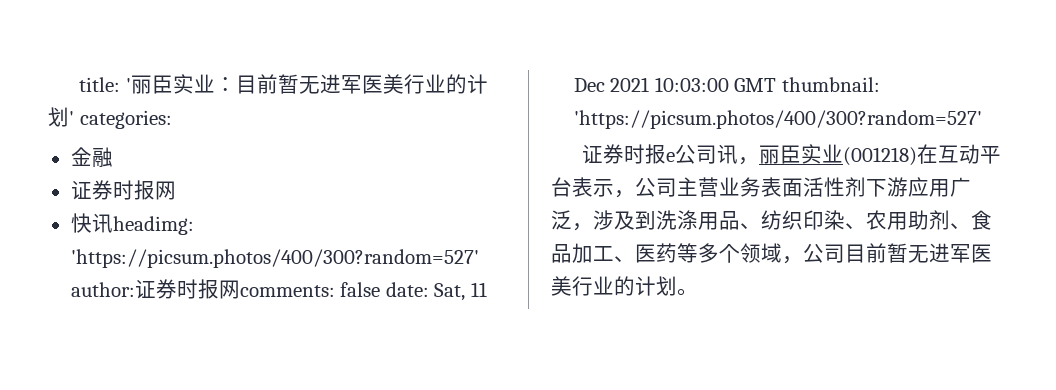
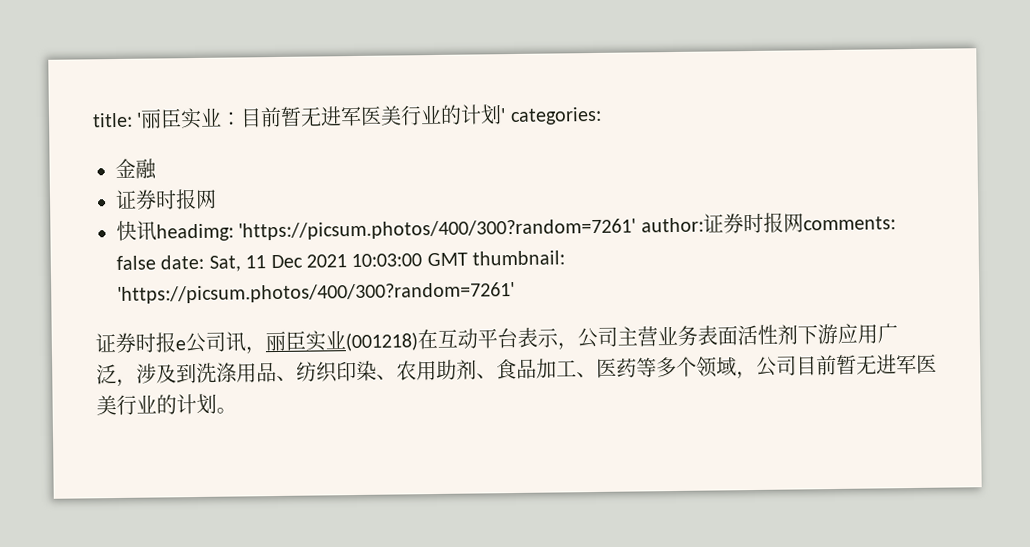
[70,249,479,268] 'https://picsum.photos/400/300?random=527' -> [238,218,637,241] 'https://picsum.photos/400/300?random=7261'
[573,110,982,129] 'https://picsum.photos/400/300?random=527' -> [117,282,515,304] 'https://picsum.photos/400/300?random=7261'

